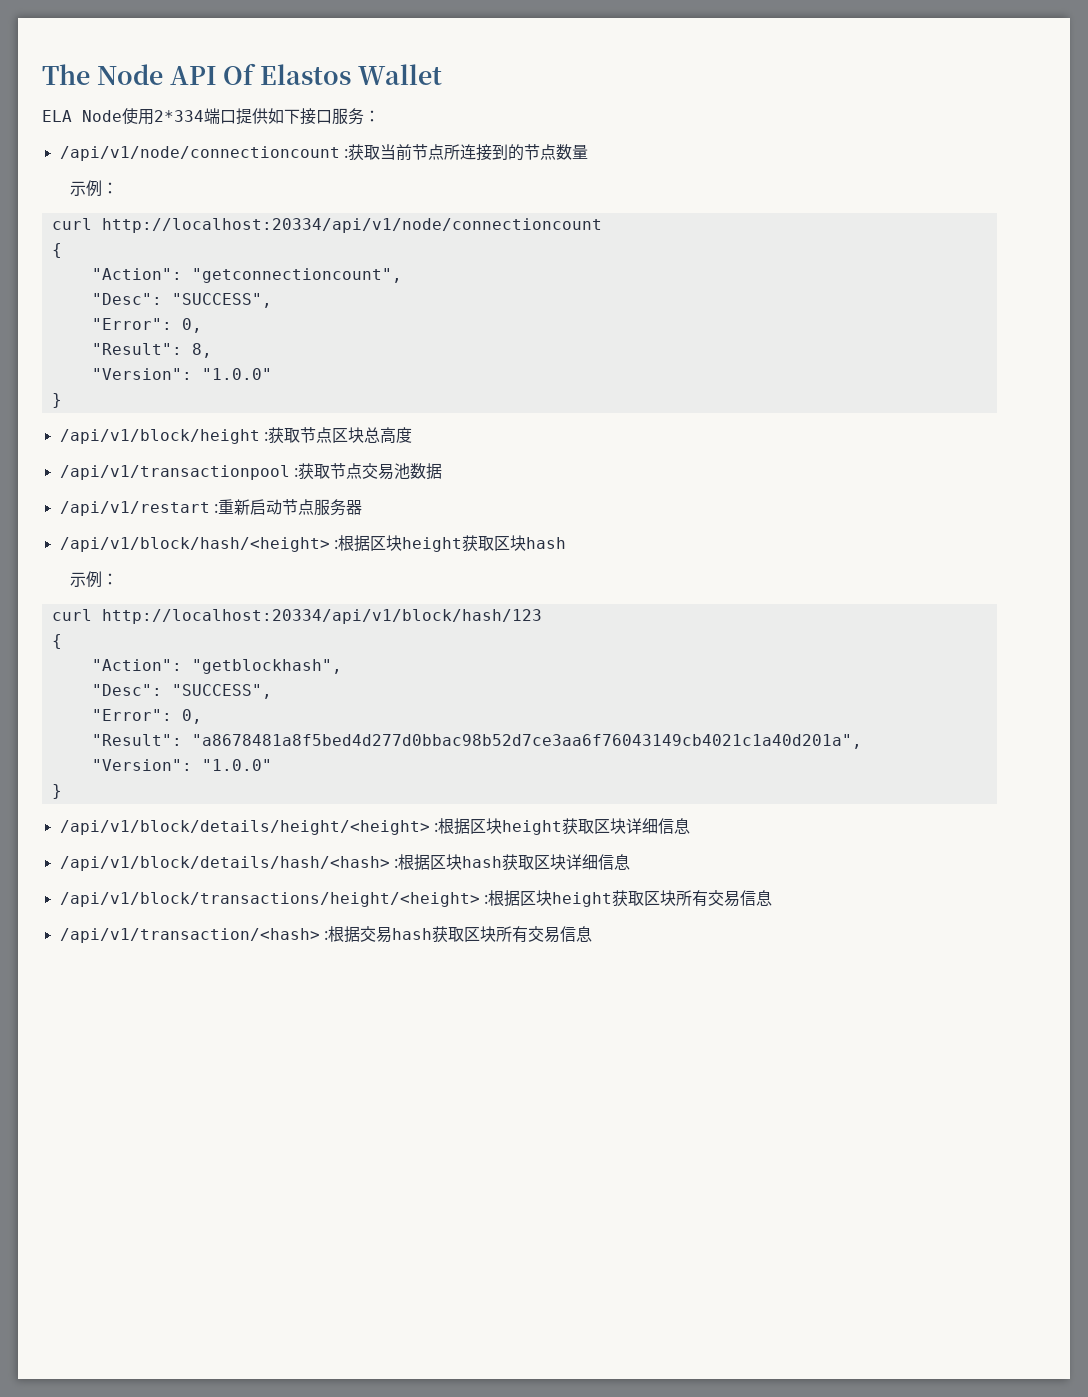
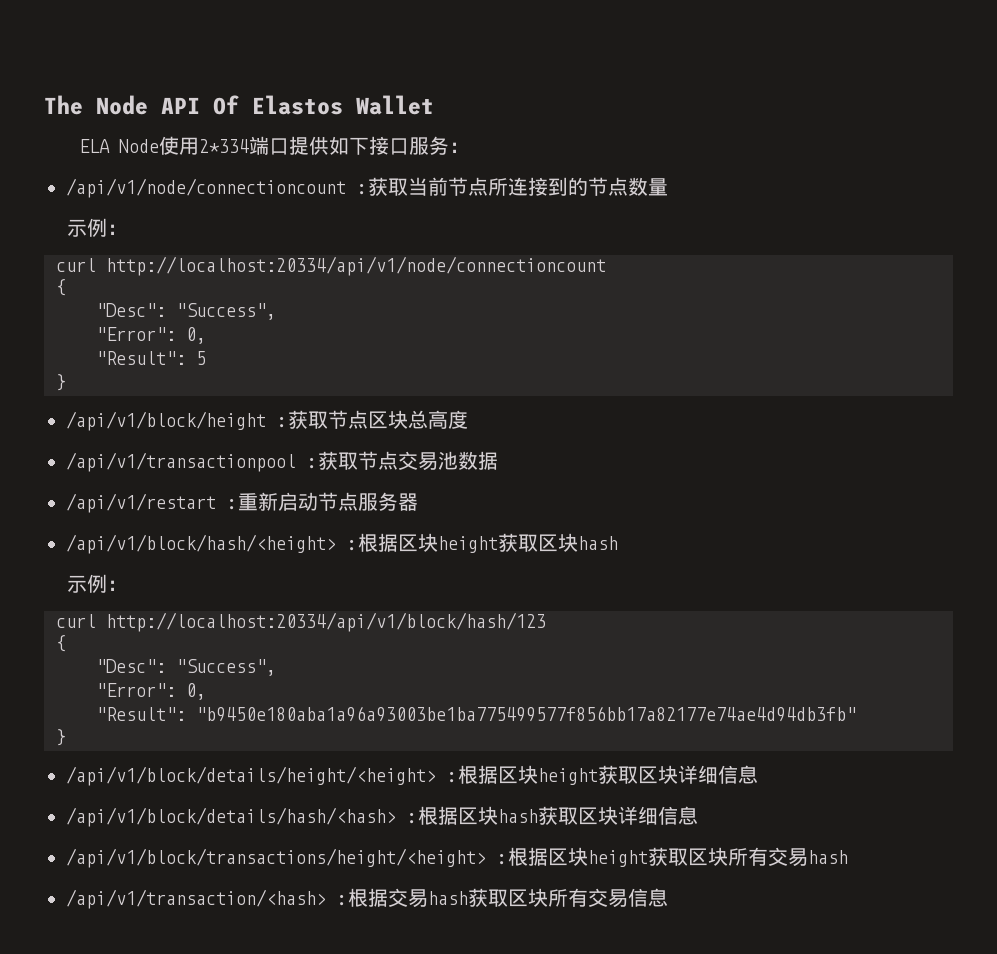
[91,268,402,283] [91,293,272,308] [91,318,202,333] [91,343,212,358] [91,368,272,380] // "Action": "getconnectioncount", // "Desc": "SUCCESS", // "Error": 0, // "Result": 8, // "Version": "1.0.0" -> [96,303,276,320] [96,327,206,344] [96,351,206,365] // "Desc": "Success", // "Error": 0, // "Result": 5
[91,659,342,674] [91,684,272,699] [91,709,202,724] [91,734,862,749] [91,759,272,771] // "Action": "getblockhash", // "Desc": "SUCCESS", // "Error": 0, // "Result": "a8678481a8f5bed4d277d0bbac98b52d7ce3aa6f76043149cb4021c1a40d201a", // "Version": "1.0.0" -> [96,659,276,676] [96,683,206,700] [96,706,856,722] // "Desc": "Success", // "Error": 0, // "Result": "b9450e180aba1a96a93003be1ba775499577f856bb17a82177e74ae4d94db3fb"
[739,890,772,906] 信息 -> [808,850,848,864] hash

